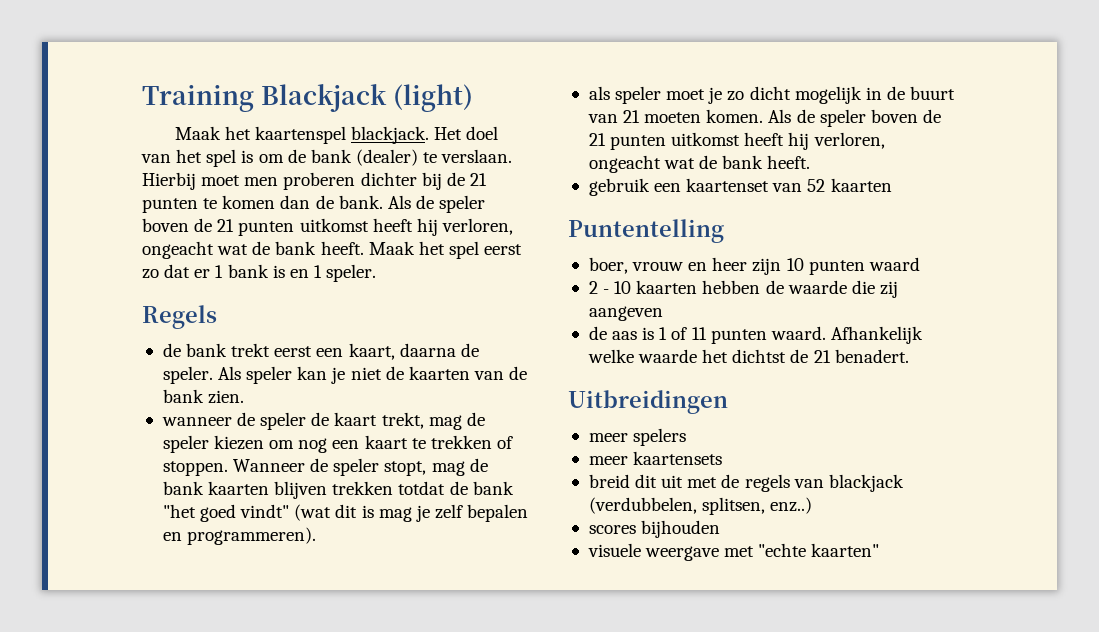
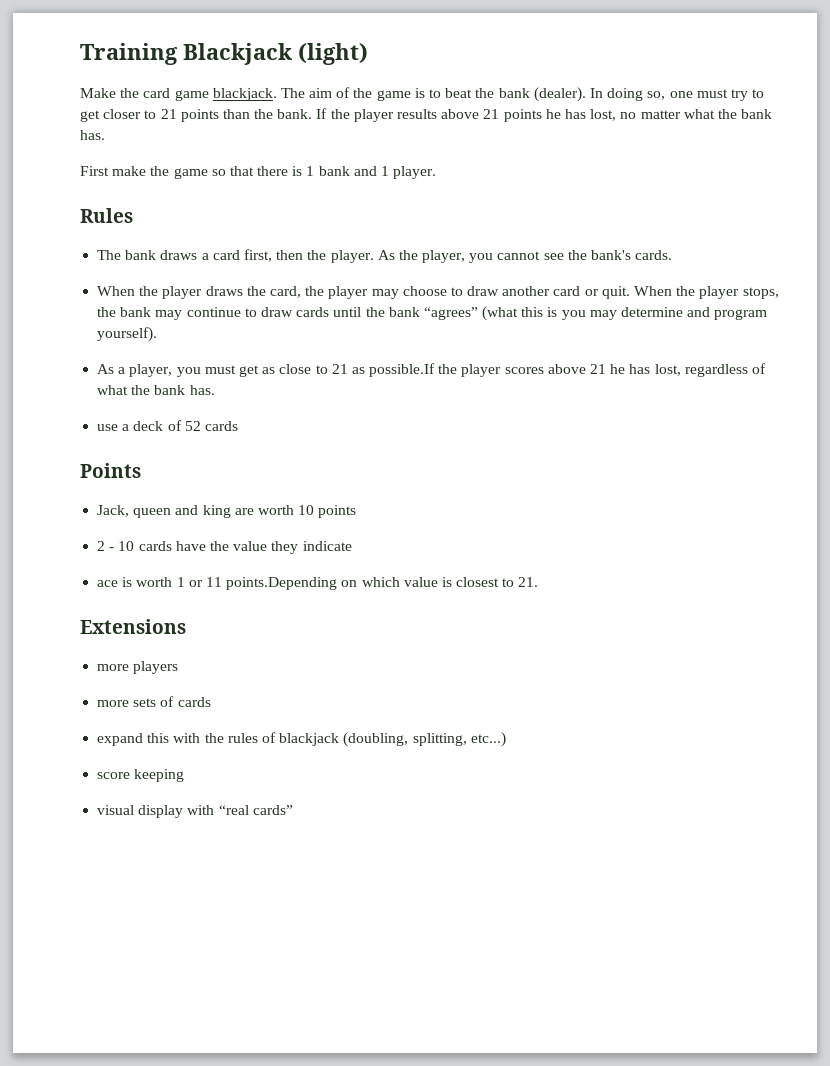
[174,126,499,144] [141,149,513,167] [142,172,487,190] [142,195,486,213] [142,218,513,236] [142,241,523,259] [142,264,377,282] [142,305,217,329] [162,343,479,360] [162,366,528,384] [162,389,245,404] [161,412,485,430] [162,435,513,453] [162,458,488,476] [162,481,514,499] [162,504,529,522] [162,527,317,545] [588,86,956,104] [587,109,941,127] [588,132,885,150] [588,155,811,173] [588,178,892,196] [568,219,724,243] [588,257,920,275] [588,280,898,298] [588,306,663,321] [588,326,923,344] [587,349,909,363] [568,390,728,414] [588,428,687,446] [588,451,723,465] [588,474,904,492] [588,497,813,515] [588,520,721,538] [587,543,880,561] Maak het kaartenspel blackjack. Het doel van het spel is om de bank (dealer) te verslaan. Hierbij moet men proberen dichter bij de 21 punten te komen dan de bank. Als de speler boven de 21 punten uitkomst heeft hij verloren, ongeacht wat de bank heeft. Maak het spel eerst zo dat er 1 bank is en 1 speler. // Regels // de bank trekt eerst een kaart, daarna de speler. Als speler kan je niet de kaarten van de bank zien. // wanneer de speler de kaart trekt, mag de speler kiezen om nog een kaart te trekken of stoppen. Wanneer de speler stopt, mag de bank kaarten blijven trekken totdat de bank "het goed vindt" (wat dit is mag je zelf bepalen en programmeren). // als speler moet je zo dicht mogelijk in de buurt van 21 moeten komen. Als de speler boven de 21 punten uitkomst heeft hij verloren, ongeacht wat de bank heeft. // gebruik een kaartenset van 52 kaarten // Puntentelling // boer, vrouw en heer zijn 10 punten waard // 2 - 10 kaarten hebben de waarde die zij aangeven // de aas is 1 of 11 punten waard. Afhankelijk welke waarde het dichtst de 21 benadert. // Uitbreidingen // meer spelers // meer kaartensets // breid dit uit met de regels van blackjack (verdubbelen, splitsen, enz..) // scores bijhouden // visuele weergave met "echte kaarten" -> [80,87,765,102] [80,108,773,122] [80,130,105,140] [80,166,437,179] [80,208,133,223] [97,249,673,263] [97,286,779,299] [97,306,768,321] [97,327,158,342] [97,363,766,377] [97,385,215,395] [97,420,238,431] [80,463,141,478] [97,505,357,518] [97,541,352,554] [97,577,539,590] [80,619,186,634] [97,661,179,674] [97,696,211,707] [97,732,506,747] [97,769,185,782] [97,805,293,818] Make the card game blackjack. The aim of the game is to beat the bank (dealer). In doing so, one must try to get closer to 21 points than the bank. If the player results above 21 points he has lost, no matter what the bank has. // First make the game so that there is 1 bank and 1 player. // Rules // The bank draws a card first, then the player. As the player, you cannot see the bank's cards. // When the player draws the card, the player may choose to draw another card or quit. When the player stops, the bank may continue to draw cards until the bank “agrees” (what this is you may determine and program yourself). // As a player, you must get as close to 21 as possible.If the player scores above 21 he has lost, regardless of what the bank has. // use a deck of 52 cards // Points // Jack, queen and king are worth 10 points // 2 - 10 cards have the value they indicate // ace is worth 1 or 11 points.Depending on which value is closest to 21. // Extensions // more players // more sets of cards // expand this with the rules of blackjack (doubling, splitting, etc...) // score keeping // visual display with “real cards”

